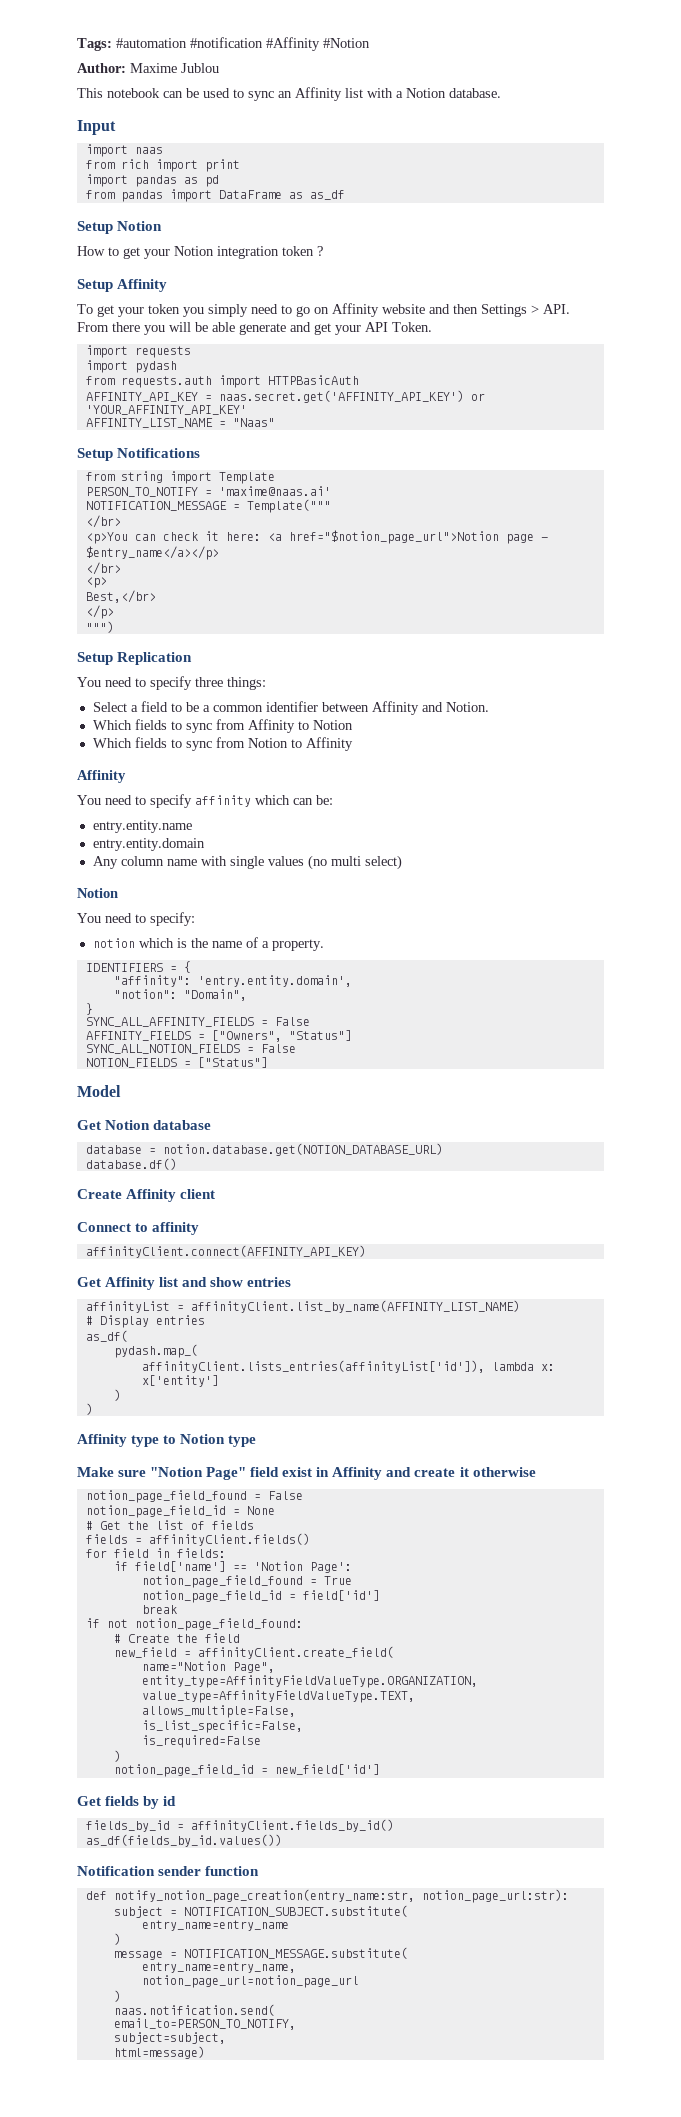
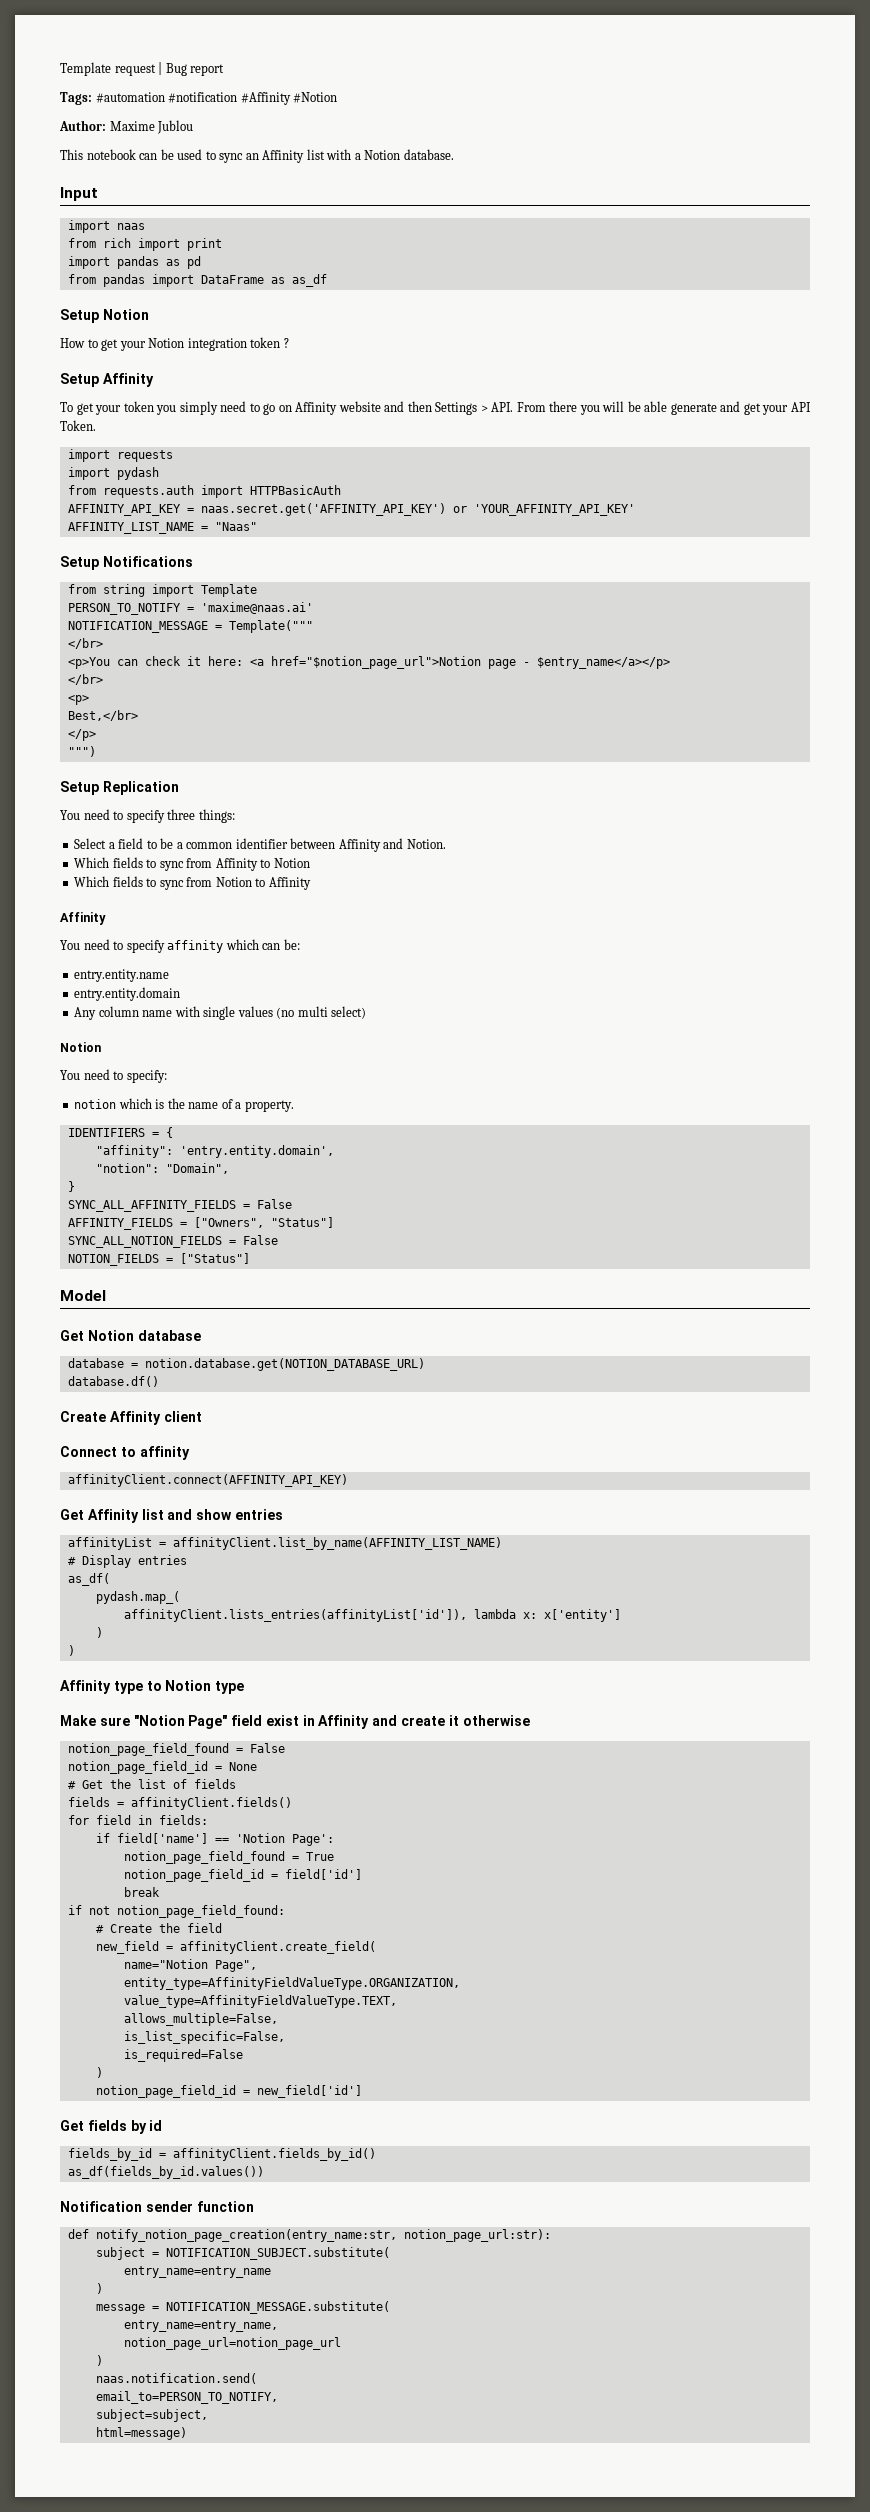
(77, 44) none -> [60,62,225,76] Template request | Bug report //

